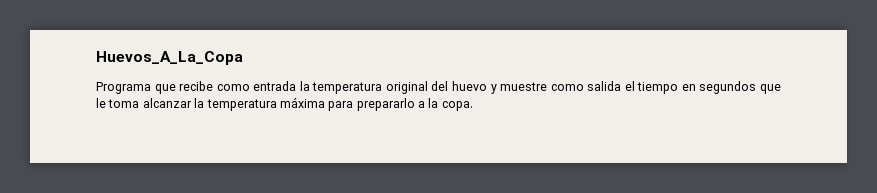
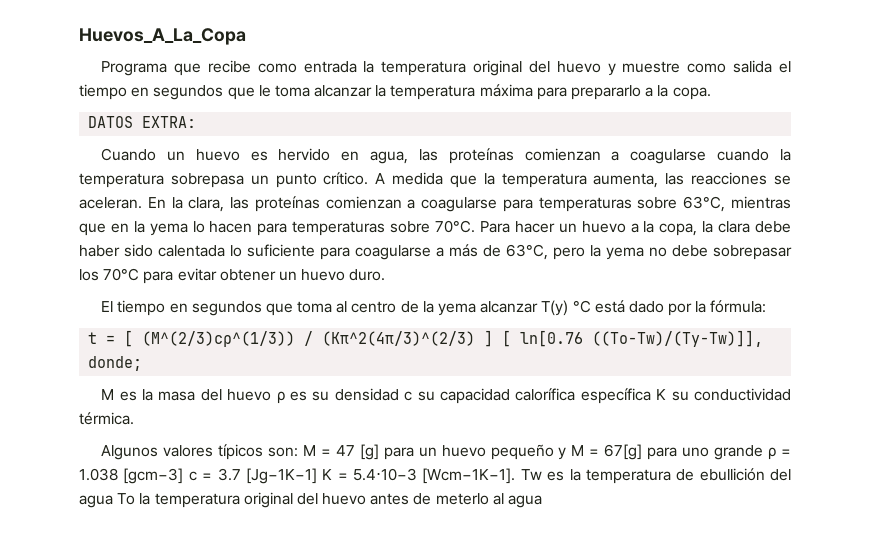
(473, 106) none -> [88,116,197,128] [101,148,791,164] [79,172,791,188] [79,196,791,212] [79,220,792,236] [79,244,792,260] [79,268,386,284] [101,300,767,316] [88,330,764,347] [88,356,143,371] [101,388,791,404] [79,412,134,425] [101,444,792,460] [79,468,791,484] [79,492,543,508] // DATOS EXTRA: // Cuando un huevo es hervido en agua, las proteínas comienzan a coagularse cuando la temperatura sobrepasa un punto crítico. A medida que la temperatura aumenta, las reacciones se aceleran. En la clara, las proteínas comienzan a coagularse para temperaturas sobre 63°C, mientras que en la yema lo hacen para temperaturas sobre 70°C. Para hacer un huevo a la copa, la clara debe haber sido calentada lo suficiente para coagularse a más de 63°C, pero la yema no debe sobrepasar los 70°C para evitar obtener un huevo duro. // El tiempo en segundos que toma al centro de la yema alcanzar T(y) °C está dado por la fórmula: // t = [ (M^(2/3)cρ^(1/3)) / (Kπ^2(4π/3)^(2/3) ] [ ln[0.76 ((To−Tw)/(Ty−Tw)]], donde; // M es la masa del huevo ρ es su densidad c su capacidad calorífica específica K su conductividad térmica. // Algunos valores típicos son: M = 47 [g] para un huevo pequeño y M = 67[g] para uno grande ρ = 1.038 [gcm−3] c = 3.7 [Jg−1K−1] K = 5.4⋅10−3 [Wcm−1K−1]. Tw es la temperatura de ebullición del agua To la temperatura original del huevo antes de meterlo al agua

